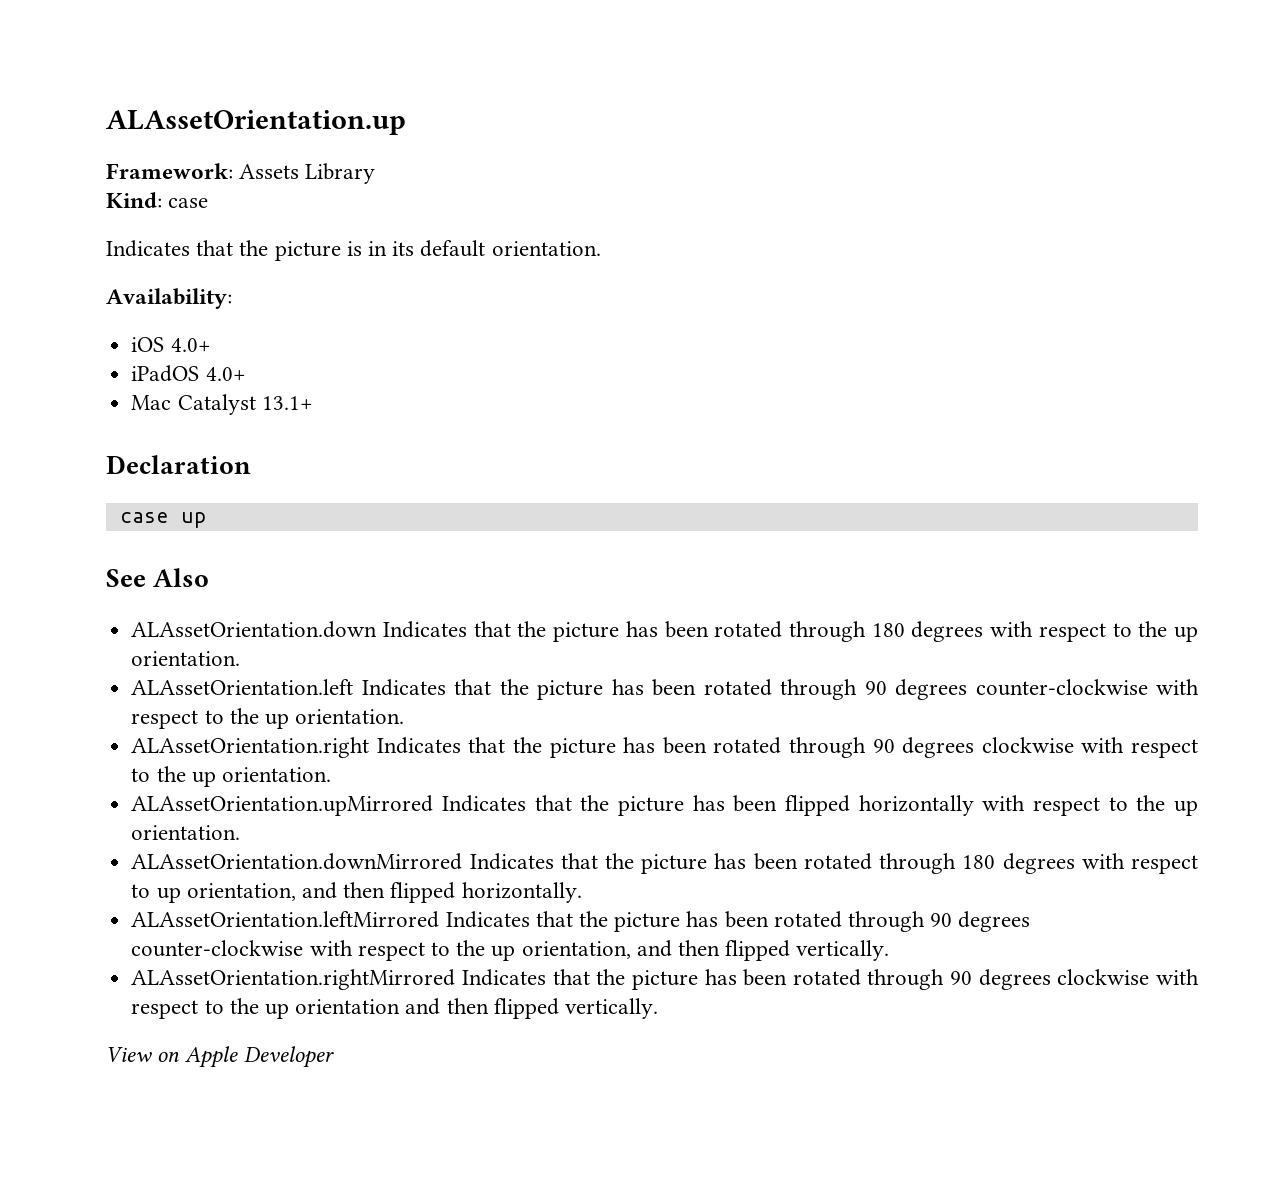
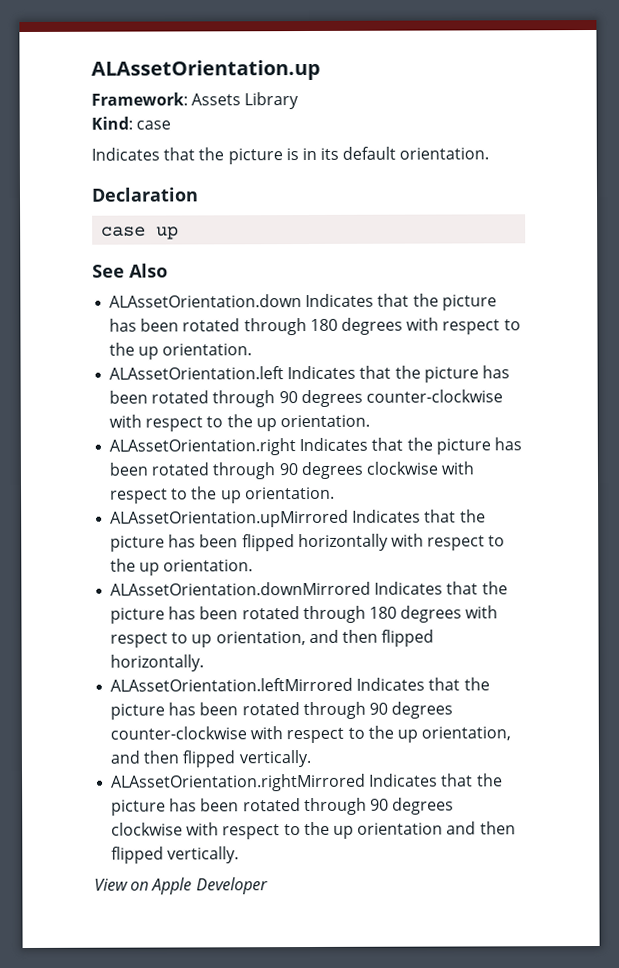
[106,288,232,309] [131,337,211,352] [131,365,246,382] [131,394,313,415] // Availability: // iOS 4.0+ // iPadOS 4.0+ // Mac Catalyst 13.1+ -> (490, 153) none

